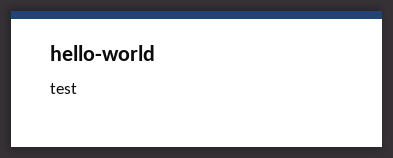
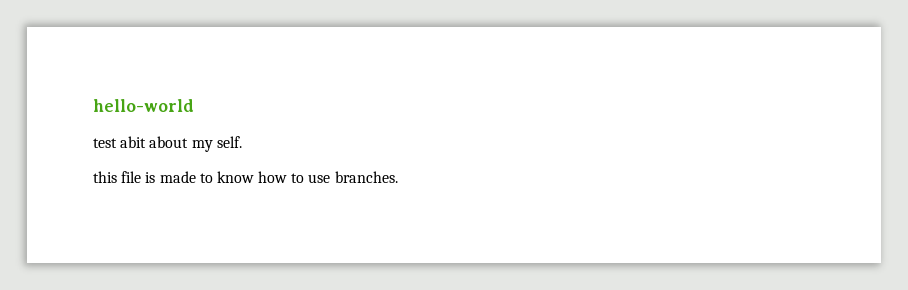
(77, 88) none -> [120,136,242,152] [93,171,398,183] abit about my self. // this file is made to know how to use branches.

